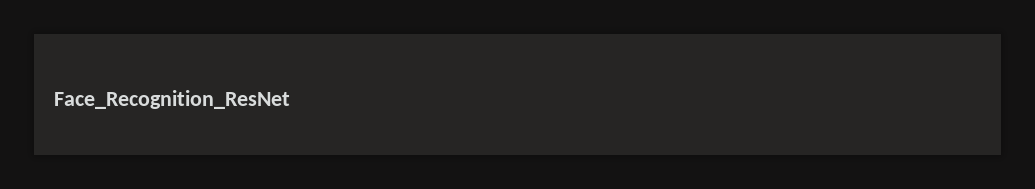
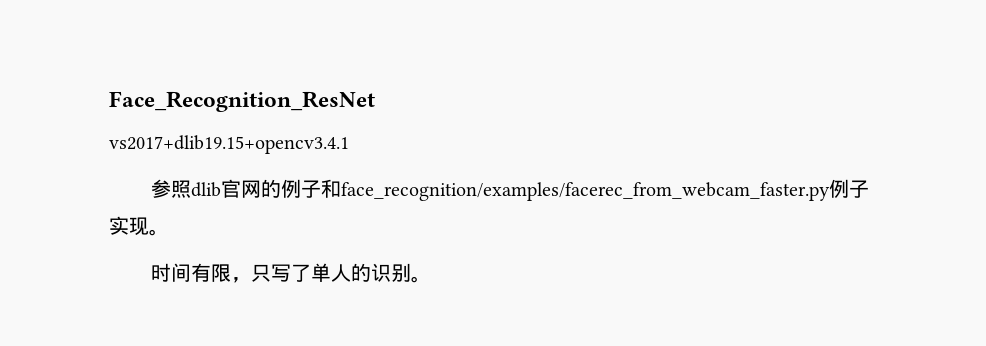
(290, 99) none -> [109,135,349,154] [150,179,869,201] [109,216,169,236] [150,263,431,283] // vs2017+dlib19.15+opencv3.4.1 // 参照dlib官网的例子和face_recognition/examples/facerec_from_webcam_faster.py例子实现。 // 时间有限，只写了单人的识别。

